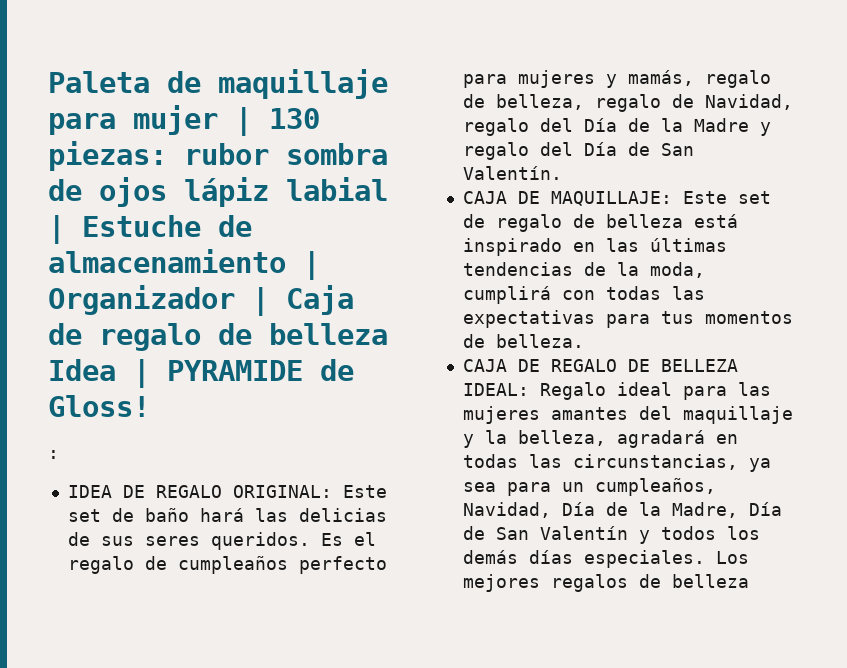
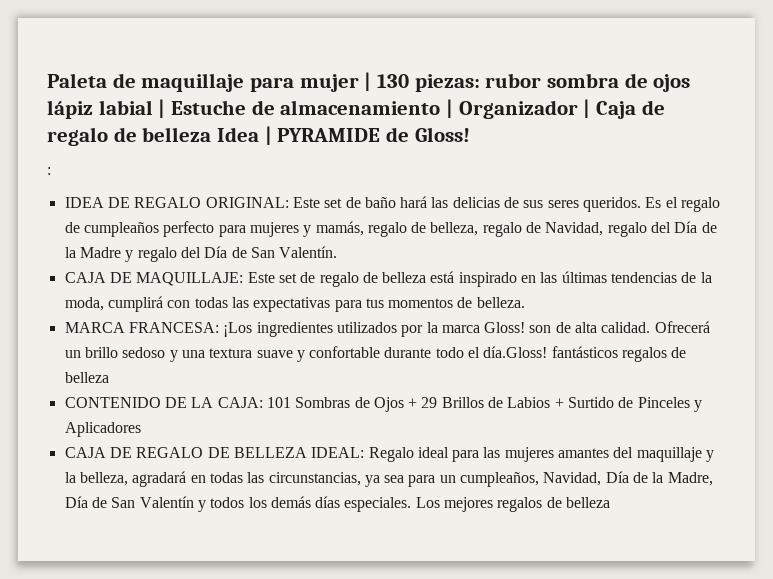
(584, 341) none -> [64,321,710,337] [64,346,687,362] [64,372,109,383] [64,397,703,412] [64,422,141,437] // MARCA FRANCESA: ¡Los ingredientes utilizados por la marca Gloss! son de alta calidad. Ofrecerá un brillo sedoso y una textura suave y confortable durante todo el día.Gloss! fantásticos regalos de belleza // CONTENIDO DE LA CAJA: 101 Sombras de Ojos + 29 Brillos de Labios + Surtido de Pinceles y Aplicadores

